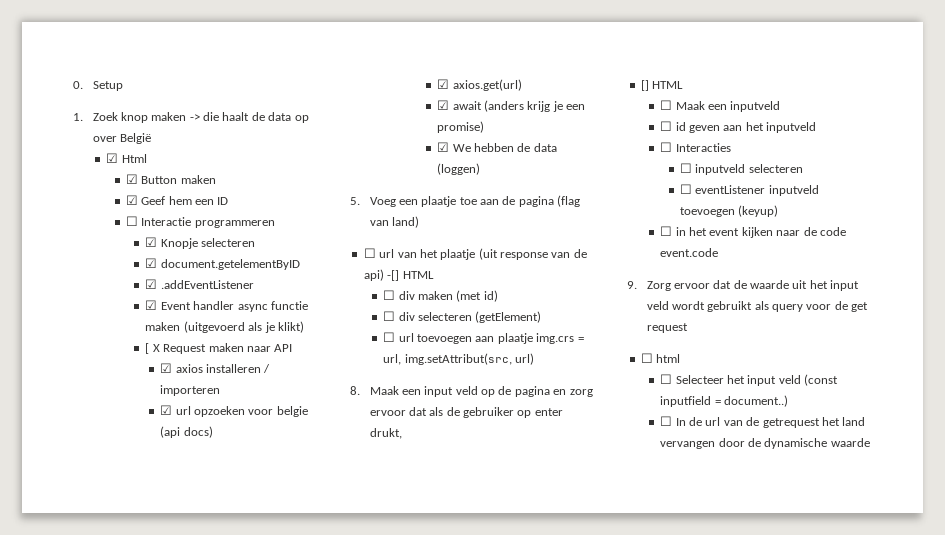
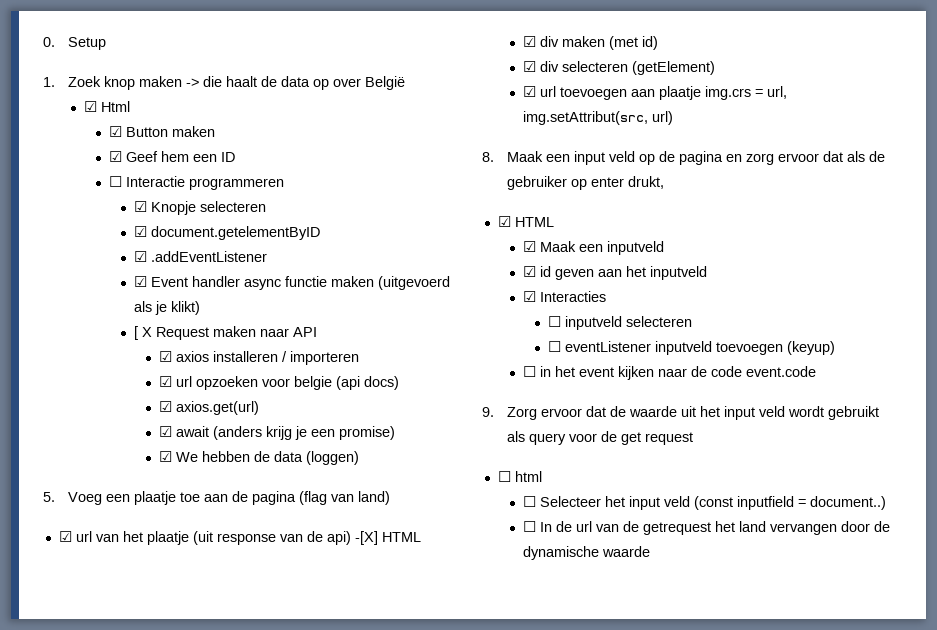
[363,248,376,258] ☐ -> [58,531,72,542] ☑
[387,270,434,281] [383,290,396,300] -[] HTML // ☐ -> [354,531,421,545] [523,36,537,47] -[X] HTML // ☑
[383,311,396,321] ☐ -> [523,61,537,72] ☑
[383,332,396,342] ☐ -> [523,86,537,97] ☑
[640,80,684,91] [660,100,673,110] [] HTML // ☐ -> [497,216,554,227] [523,241,537,252] ☑ HTML // ☑
[660,121,673,131] ☐ -> [523,266,537,277] ☑
[660,142,673,152] ☐ -> [523,291,537,302] ☑

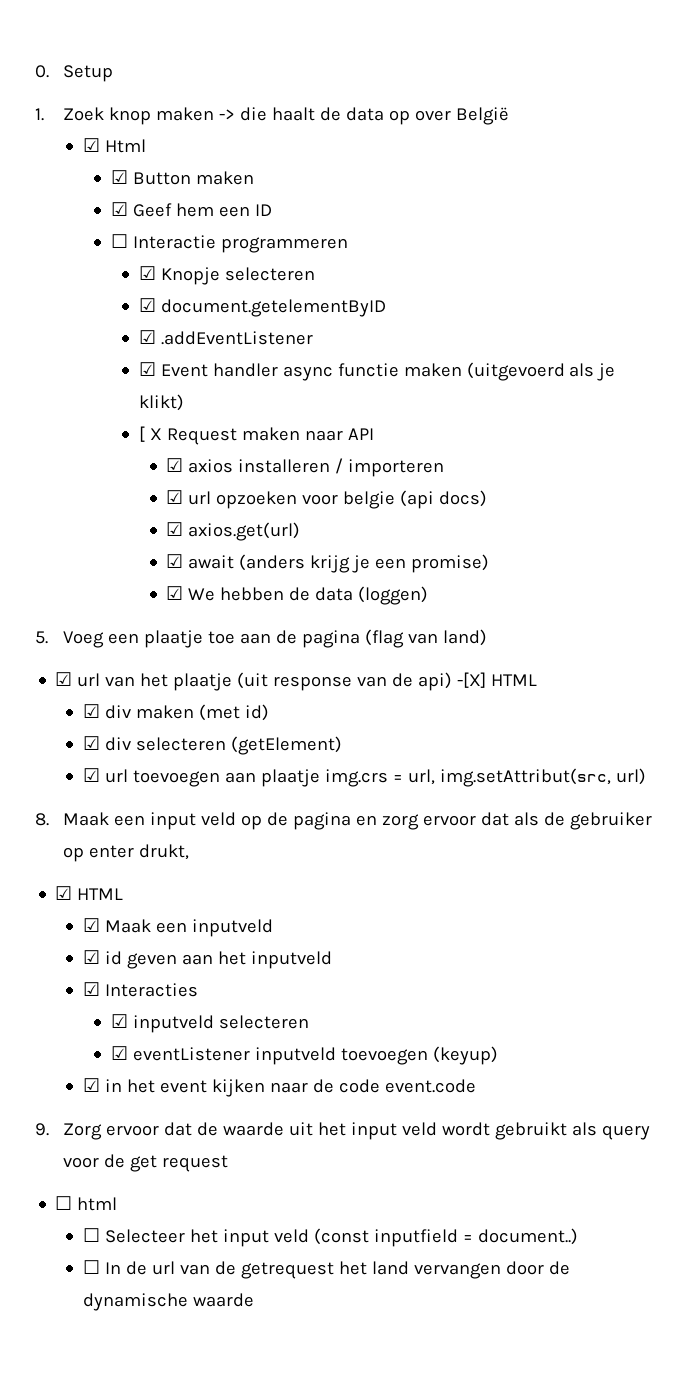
[548,316,562,327] ☐ -> [110,1014,128,1028] ☑
[548,341,562,352] ☐ -> [110,1046,128,1060] ☑
[523,366,537,377] ☐ -> [83,1078,101,1092] ☑

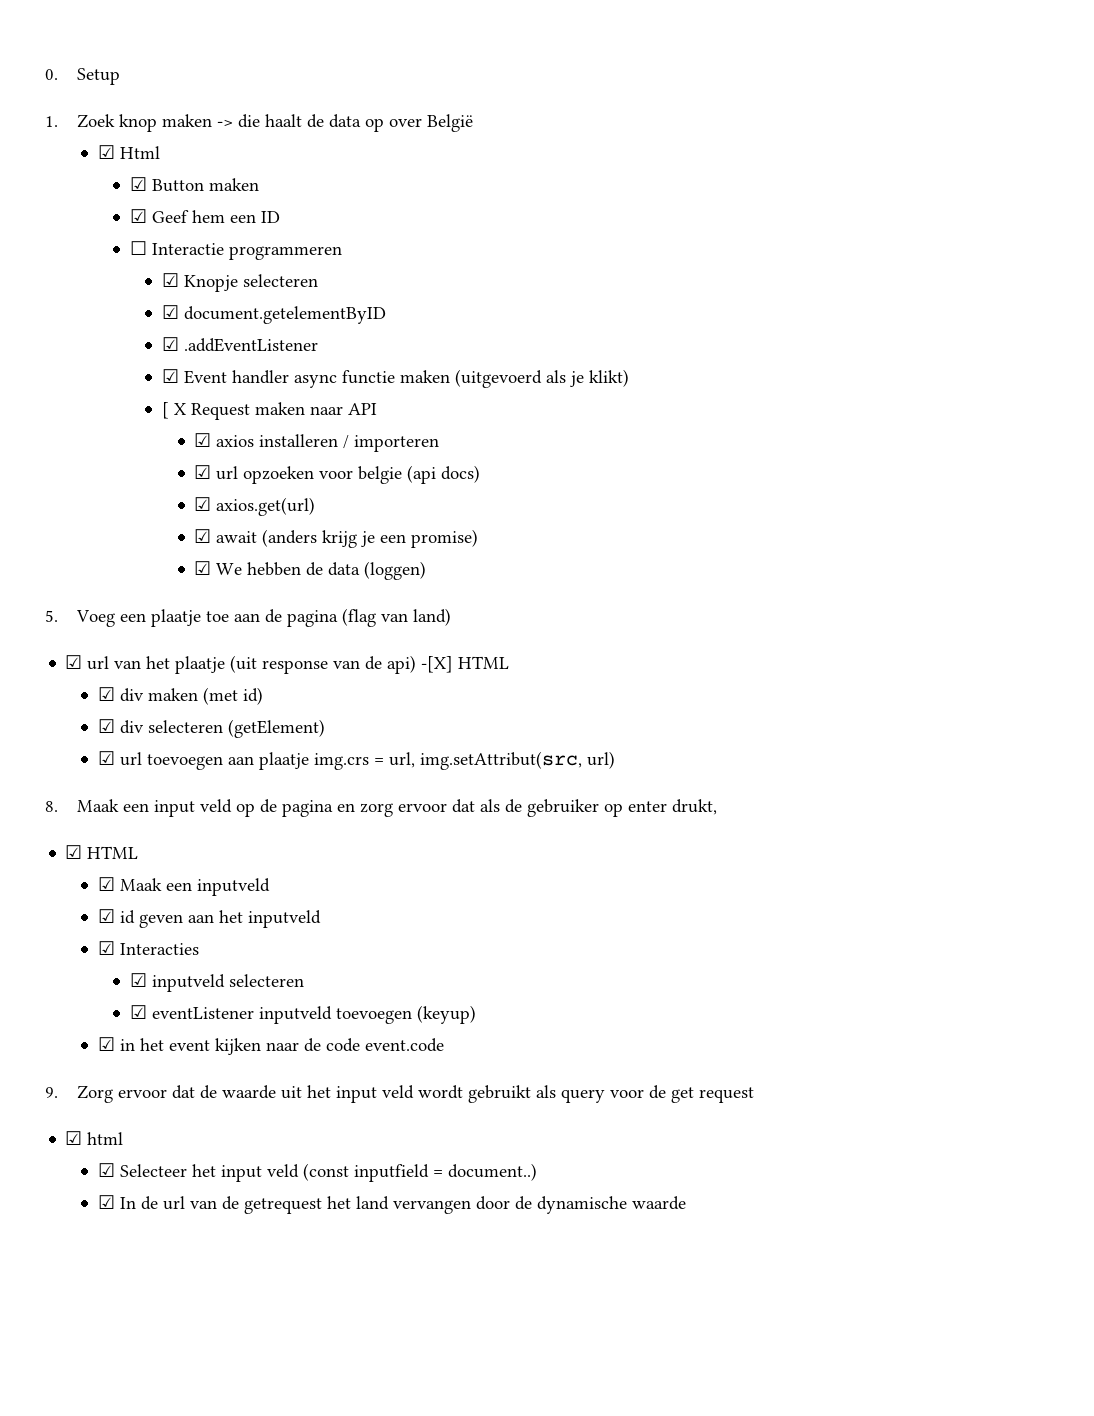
[55,1196,73,1210] ☐ -> [65,1131,83,1145] ☑
[83,1228,101,1242] ☐ -> [97,1163,115,1177] ☑
[83,1260,101,1274] ☐ -> [97,1195,115,1209] ☑

